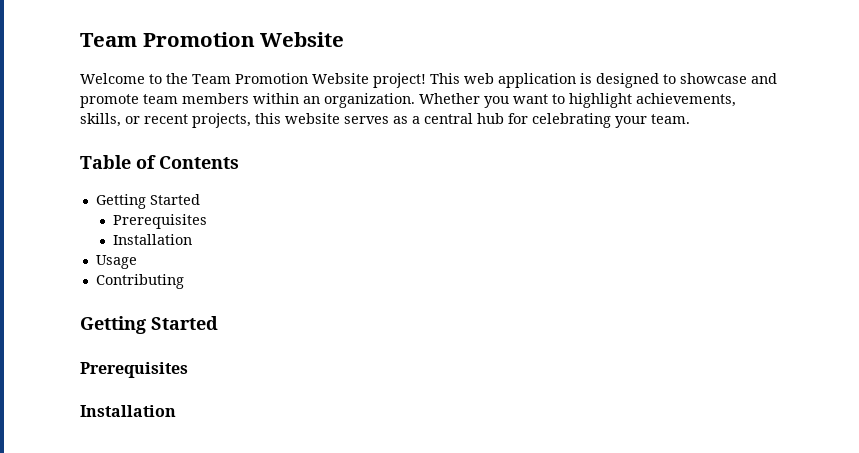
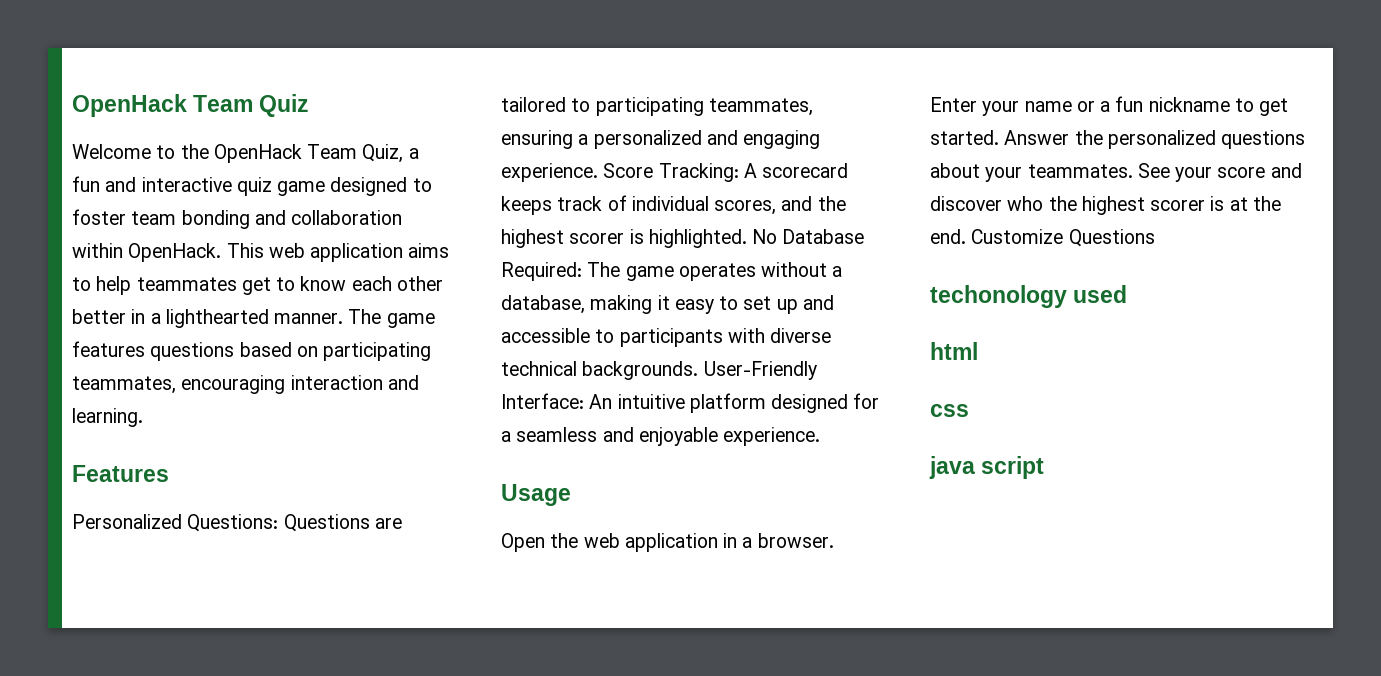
[80,32,345,47] Team Promotion Website -> [72,94,310,117] OpenHack Team Quiz
[192,73,777,88] [80,93,736,108] [80,113,690,128] [80,155,239,169] [95,194,200,209] [113,214,208,229] [113,234,193,245] [95,255,137,269] [95,274,184,289] [80,316,218,334] [80,362,188,378] [80,405,176,417] Team Promotion Website project! This web application is designed to showcase and promote team members within an organization. Whether you want to highlight achievements, skills, or recent projects, this website serves as a central hub for celebrating your team. // Table of Contents // Getting Started // Prerequisites // Installation // Usage // Contributing // Getting Started // Prerequisites // Installation -> [213,144,419,163] [72,176,432,196] [72,209,403,229] [72,243,450,262] [72,276,443,295] [72,309,435,328] [72,341,432,361] [72,375,419,394] [72,408,143,427] [72,465,169,482] [72,514,402,532] [501,97,813,116] [501,130,821,149] [501,163,849,182] [501,195,846,215] [501,229,865,248] [501,262,843,281] [501,295,834,314] [501,328,832,347] [501,361,817,380] [501,393,880,413] [501,427,821,446] [501,484,571,506] [501,533,834,552] [930,96,1289,116] [930,130,1306,149] [930,163,1302,182] [930,196,1281,215] [930,229,1155,247] [930,285,1128,308] [930,342,978,360] [930,404,969,417] [929,456,1045,479] OpenHack Team Quiz, a fun and interactive quiz game designed to foster team bonding and collaboration within OpenHack. This web application aims to help teammates get to know each other better in a lighthearted manner. The game features questions based on participating teammates, encouraging interaction and learning. // Features // Personalized Questions: Questions are tailored to participating teammates, ensuring a personalized and engaging experience. Score Tracking: A scorecard keeps track of individual scores, and the highest scorer is highlighted. No Database Required: The game operates without a database, making it easy to set up and accessible to participants with diverse technical backgrounds. User-Friendly Interface: An intuitive platform designed for a seamless and enjoyable experience. // Usage // Open the web application in a browser. Enter your name or a fun nickname to get started. Answer the personalized questions about your teammates. See your score and discover who the highest scorer is at the end. Customize Questions // techonology used // html // css // java script

